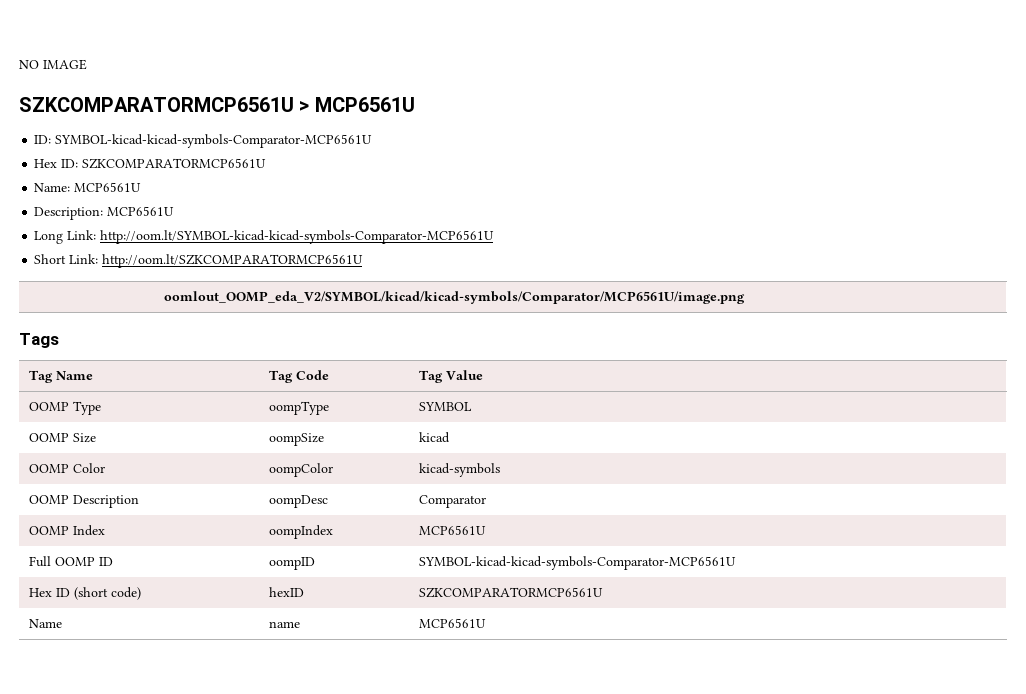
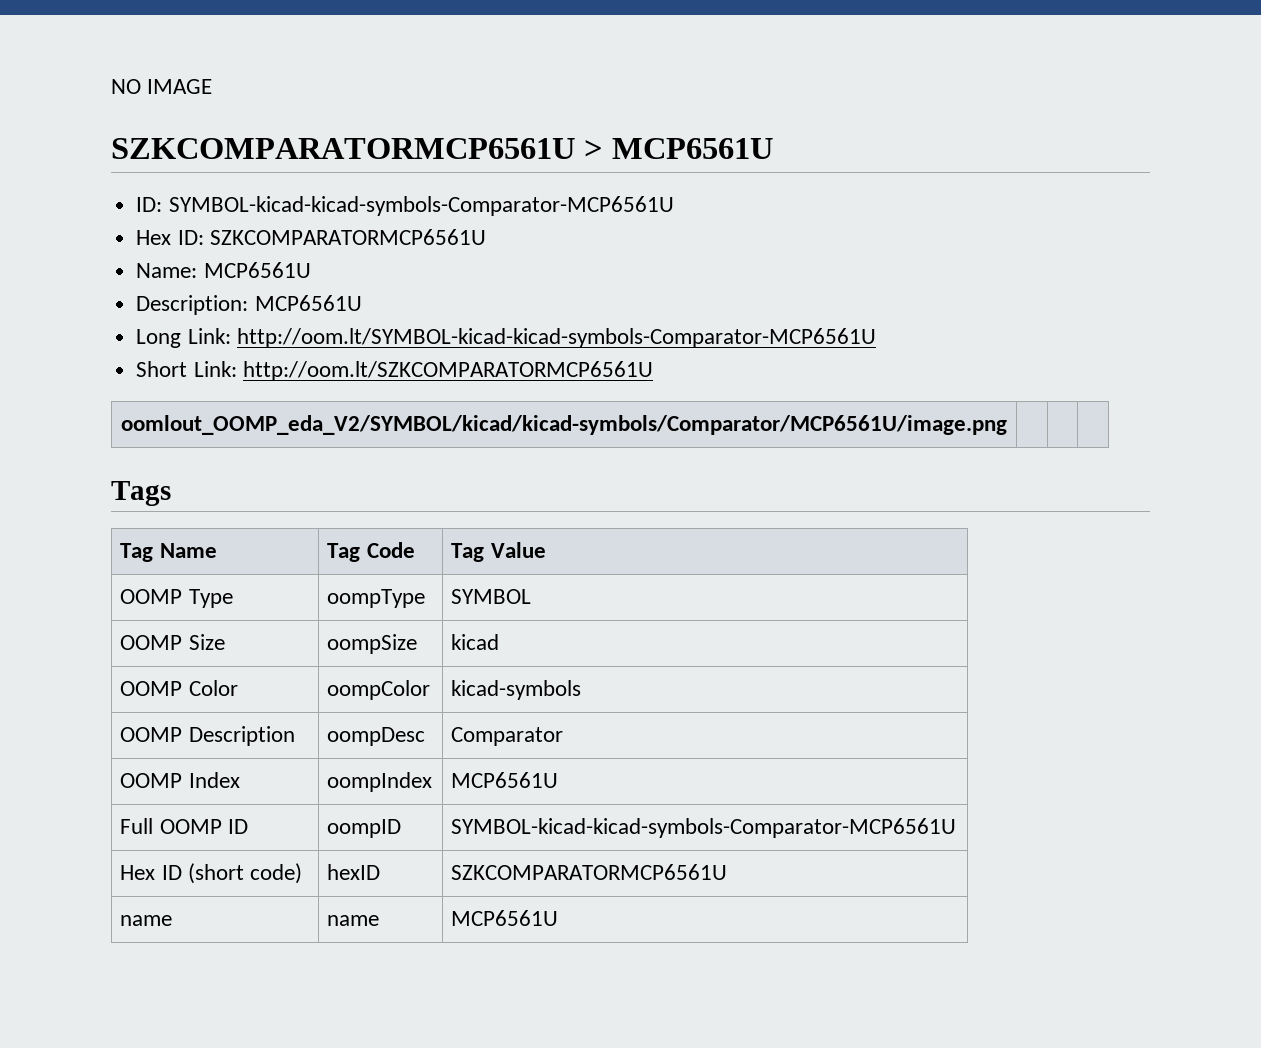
[29,619,63,628] Name -> [120,915,173,926] name

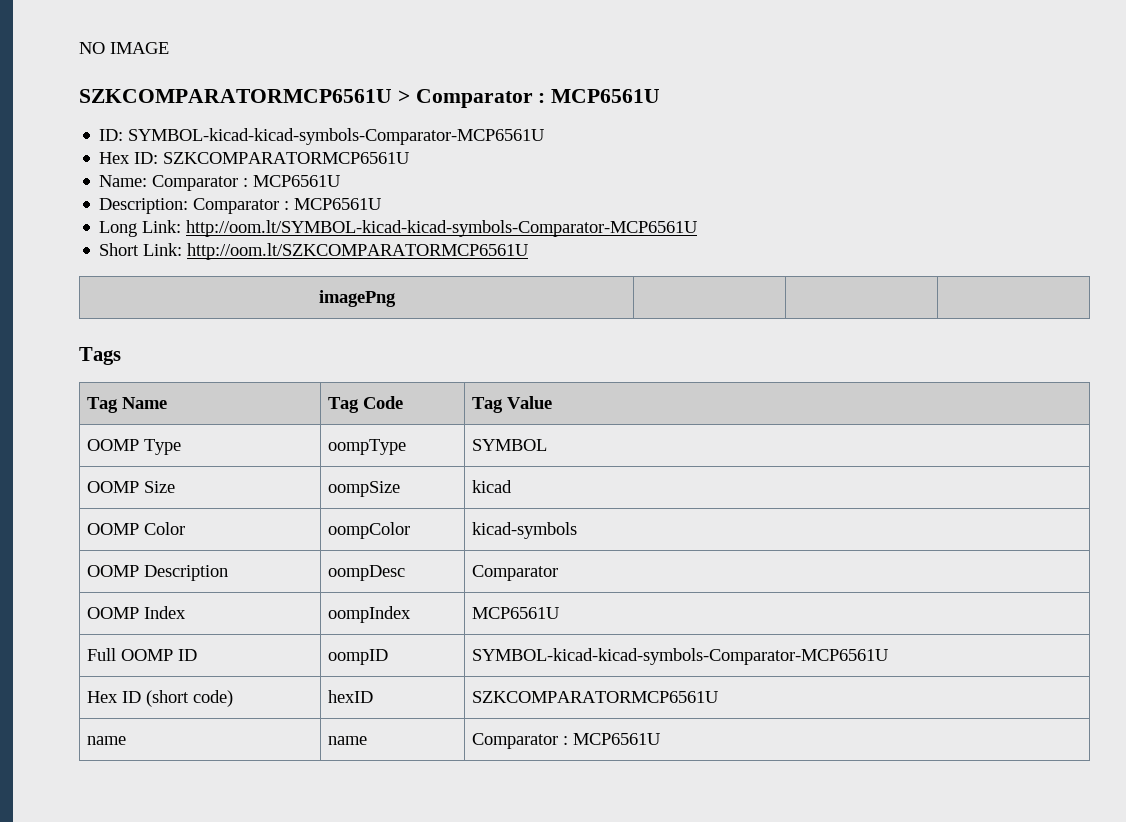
(603, 149) none -> [415,89,546,108] Comparator :
(198, 270) none -> [152,175,249,191] Comparator :
(249, 305) none -> [193,198,290,214] Comparator :
[120,415,1007,435] oomlout_OOMP_eda_V2/SYMBOL/kicad/kicad-symbols/Comparator/MCP6561U/image.png -> [318,290,396,307] imagePng
(380, 920) none -> [472,733,569,749] Comparator :

